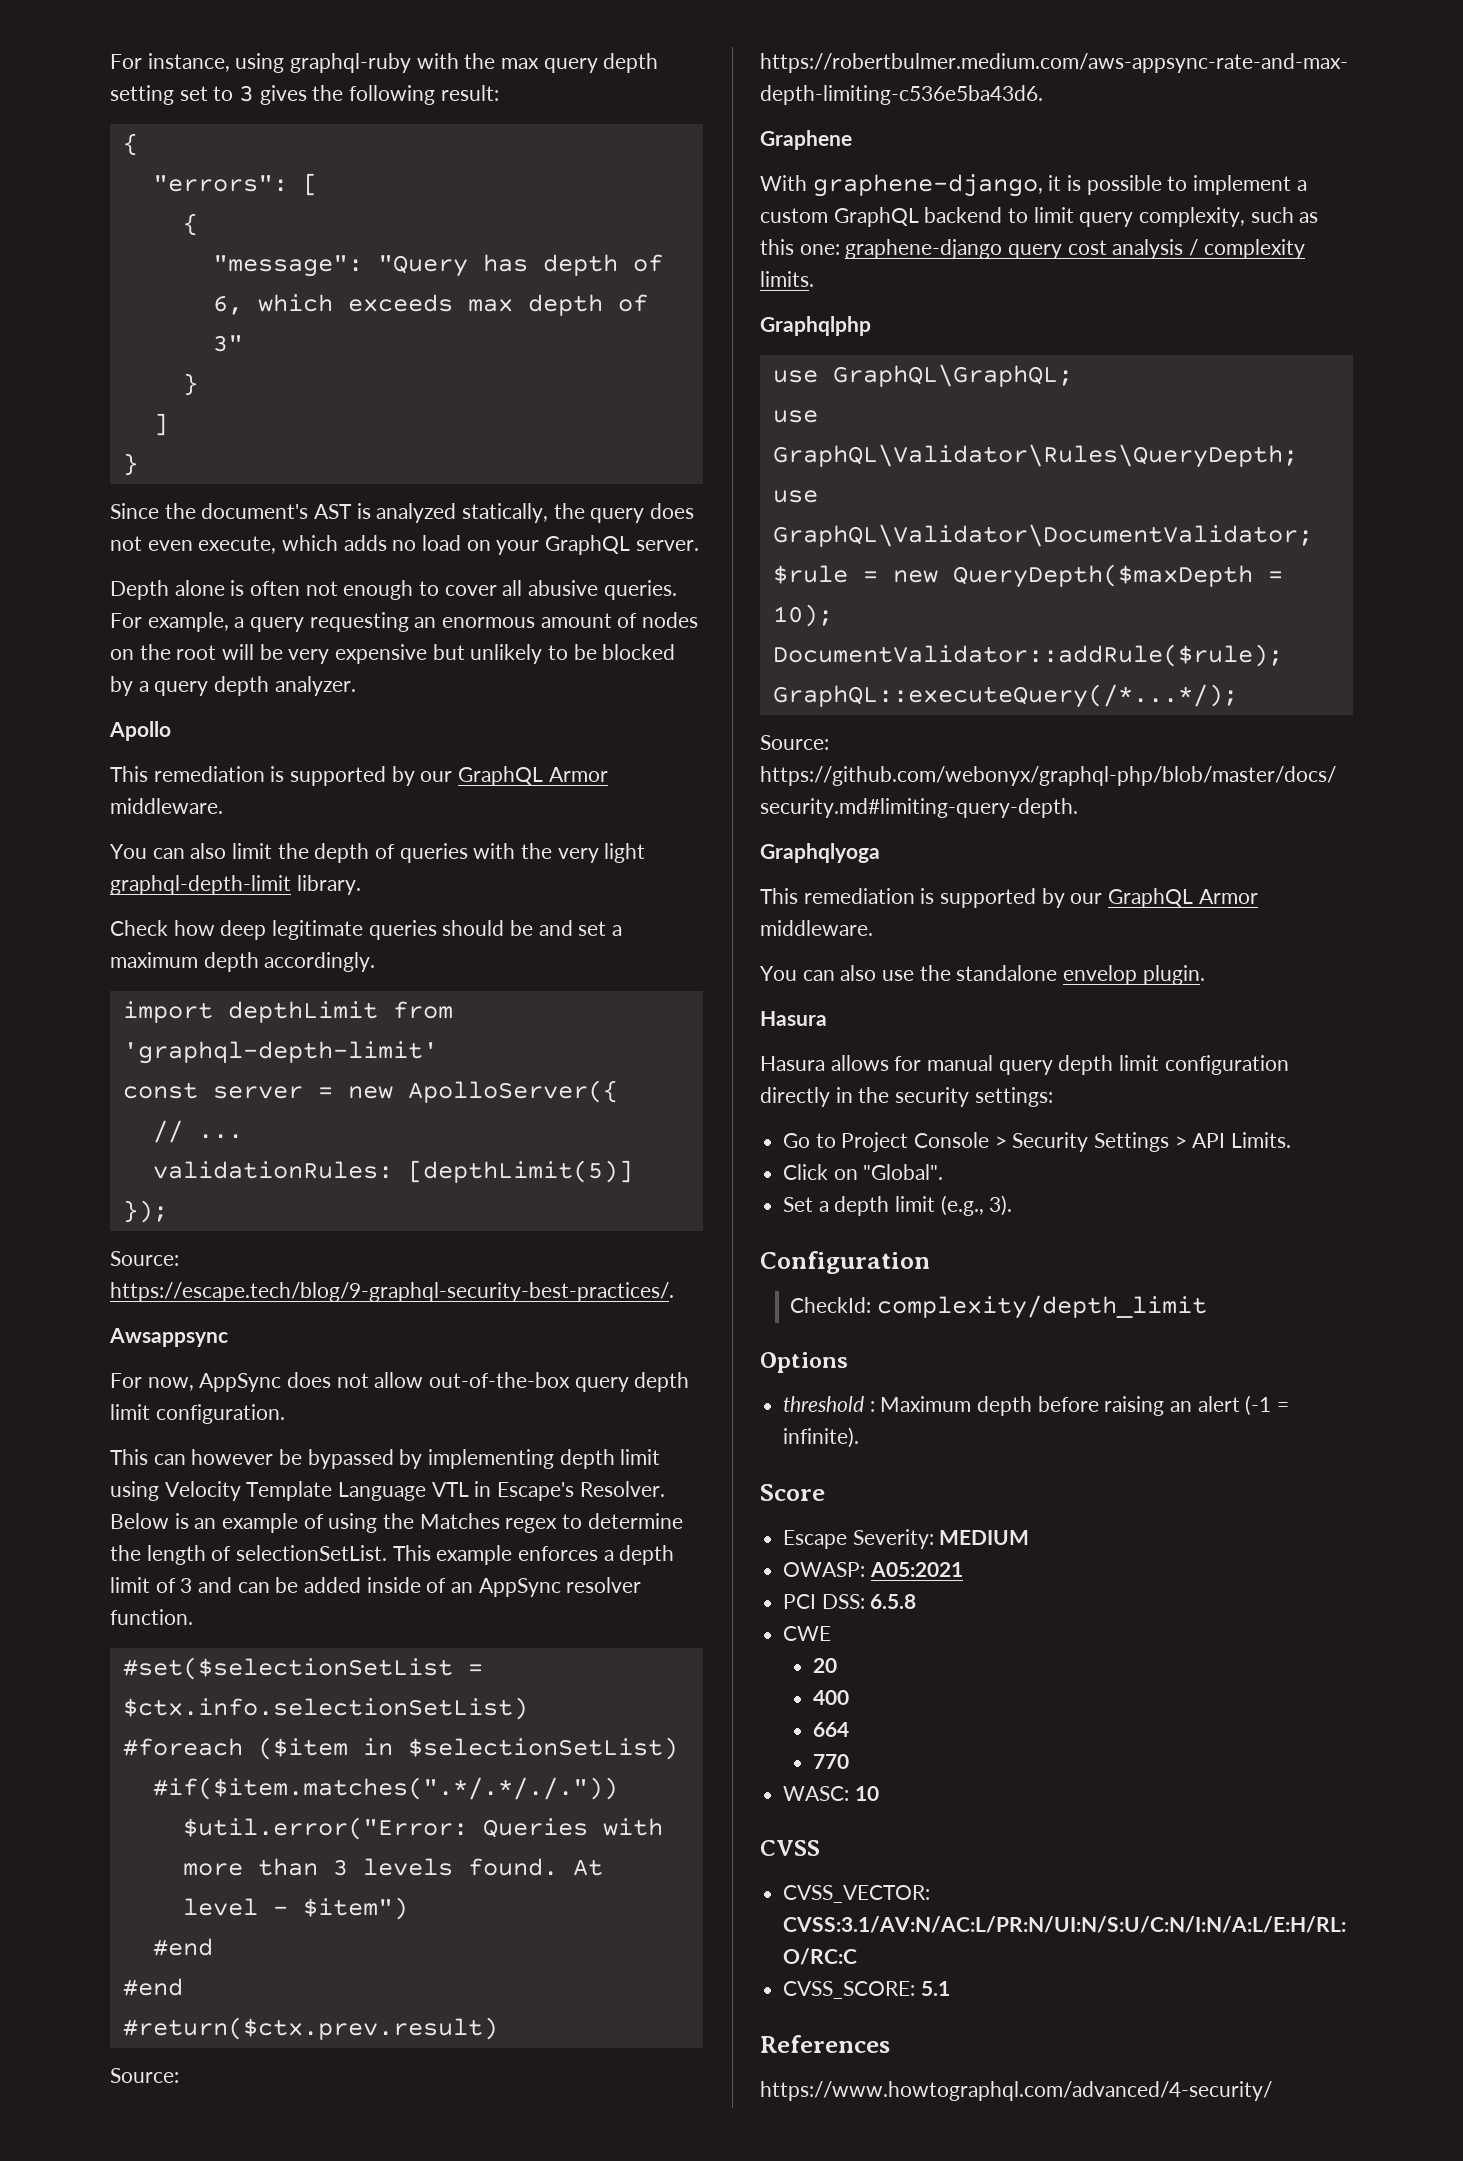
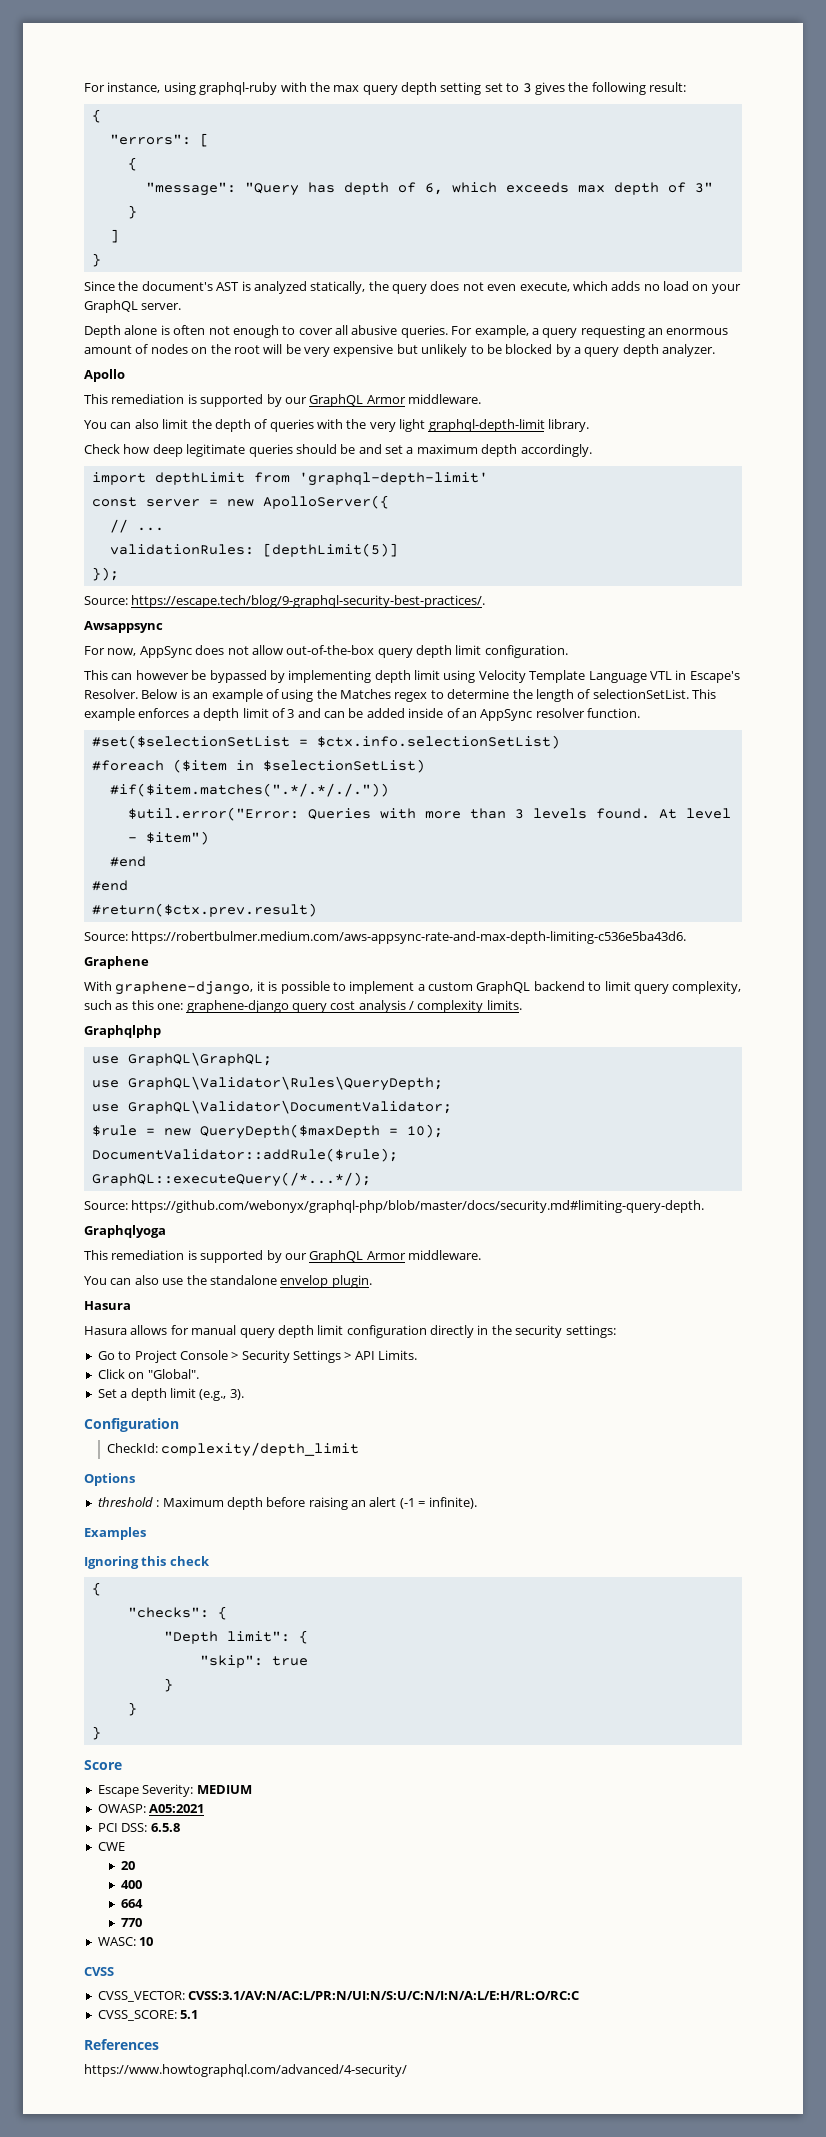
(860, 1437) none -> [84,1527,146,1540] [84,1556,210,1569] [91,1582,101,1596] [127,1606,227,1620] [163,1630,308,1644] [199,1655,308,1668] [163,1678,173,1692] [127,1702,137,1716] [91,1726,101,1740] // Examples // Ignoring this check // { // "checks": { // "Depth limit": { // "skip": true // } // } // }

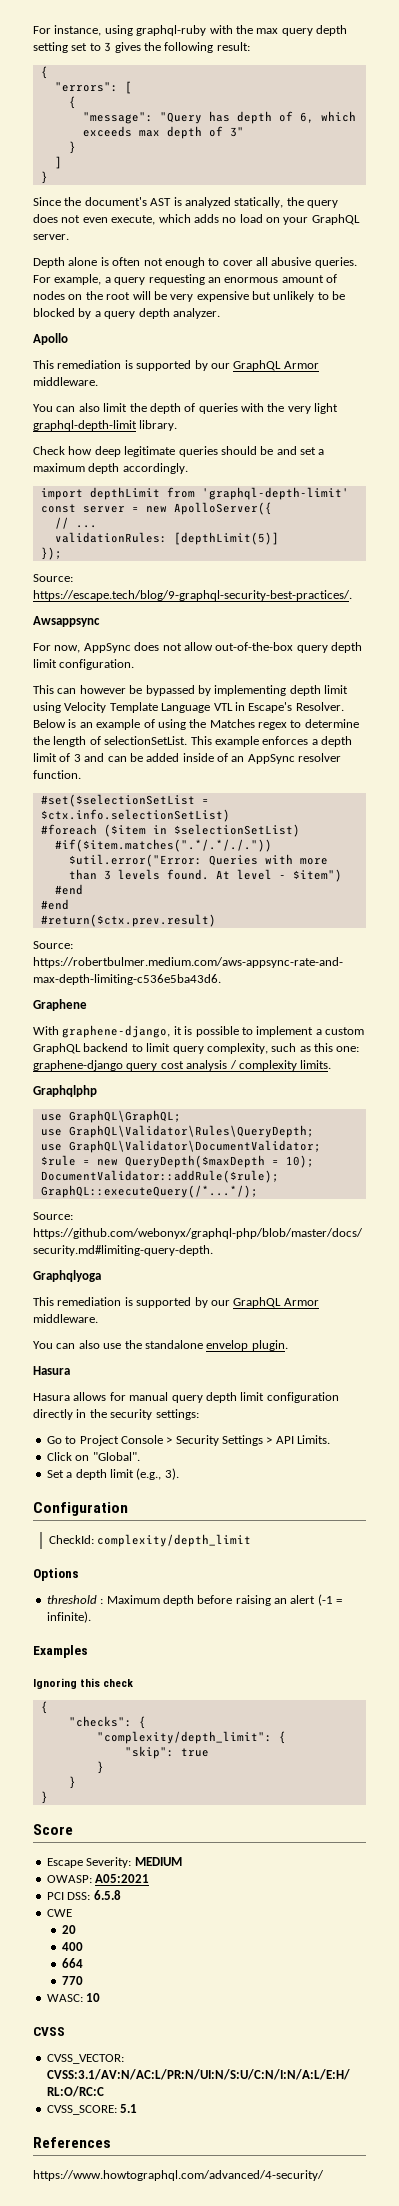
[163,1631,290,1644] "Depth limit": -> [96,1731,272,1744] "complexity/depth_limit":

